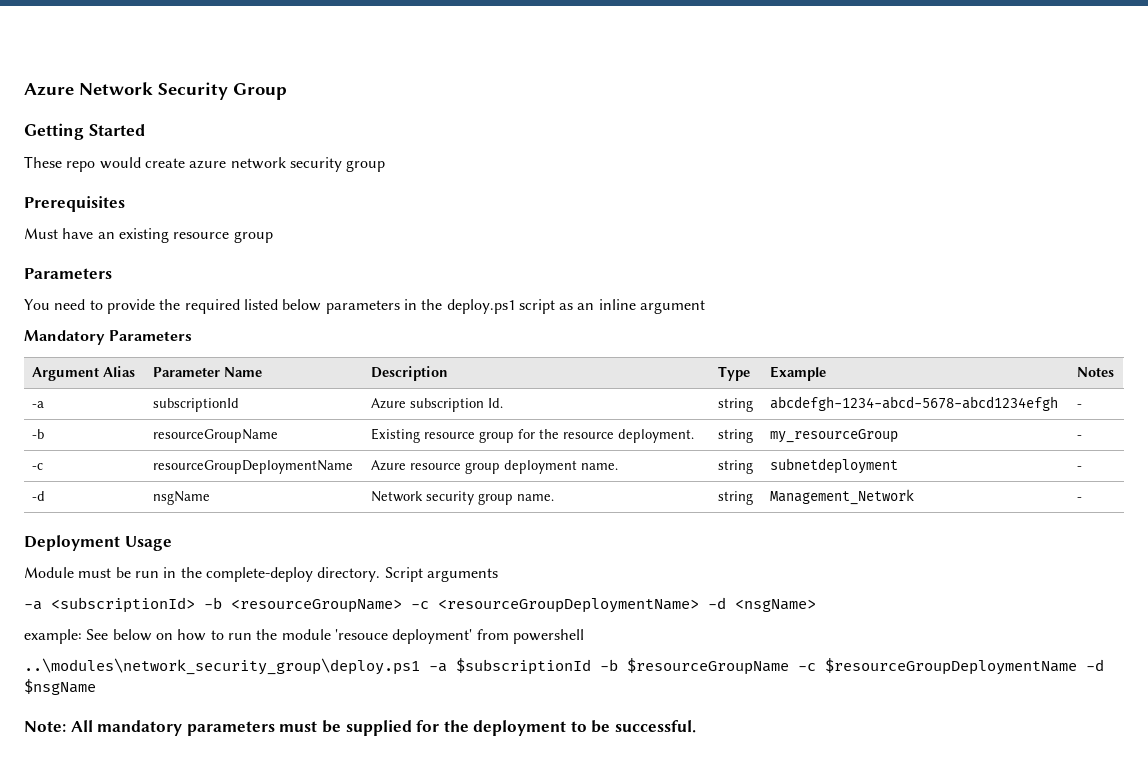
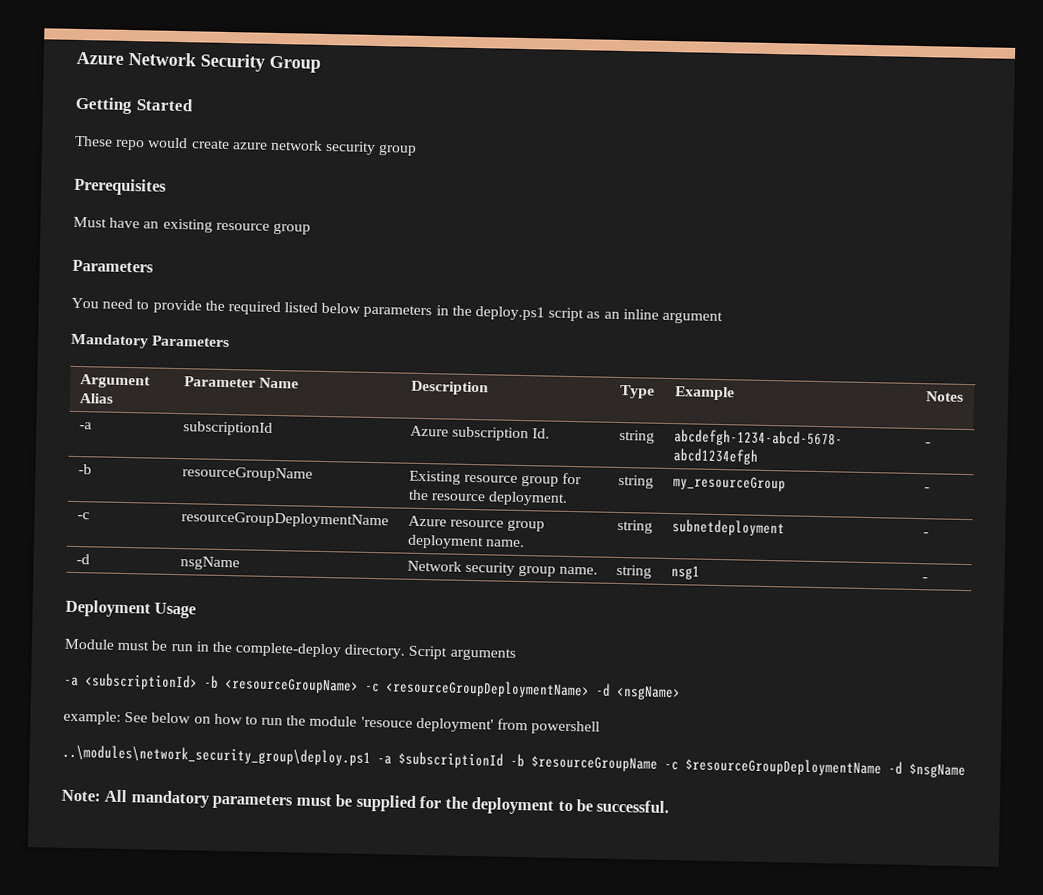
[769,489,914,505] Management_Network -> [670,565,700,580] nsg1

